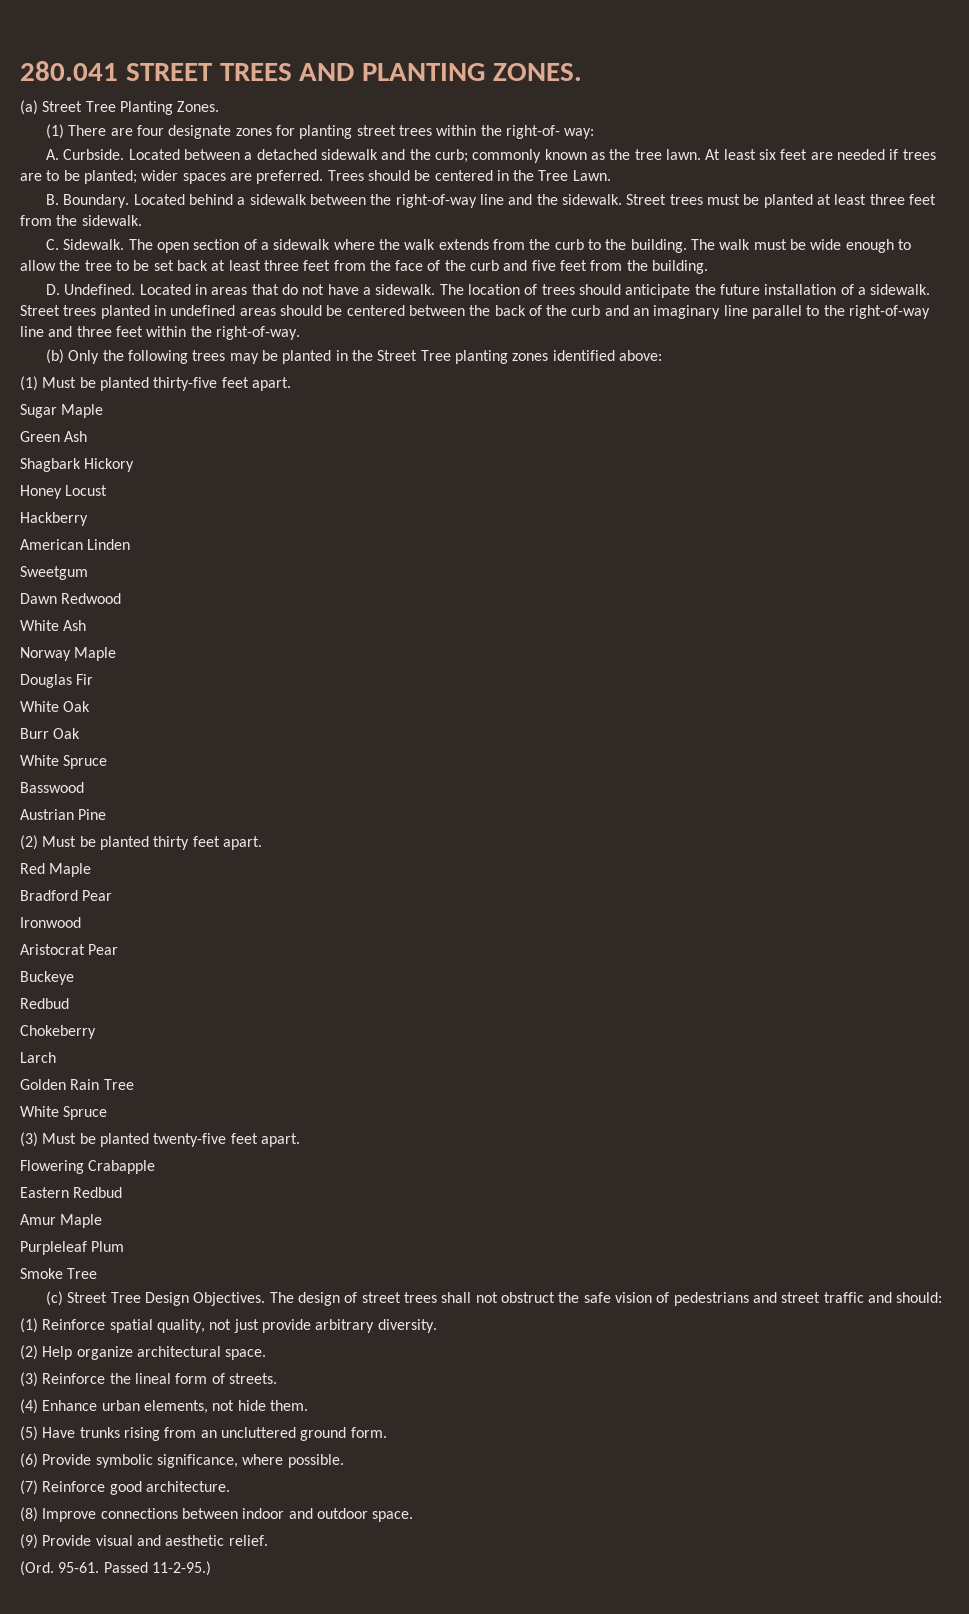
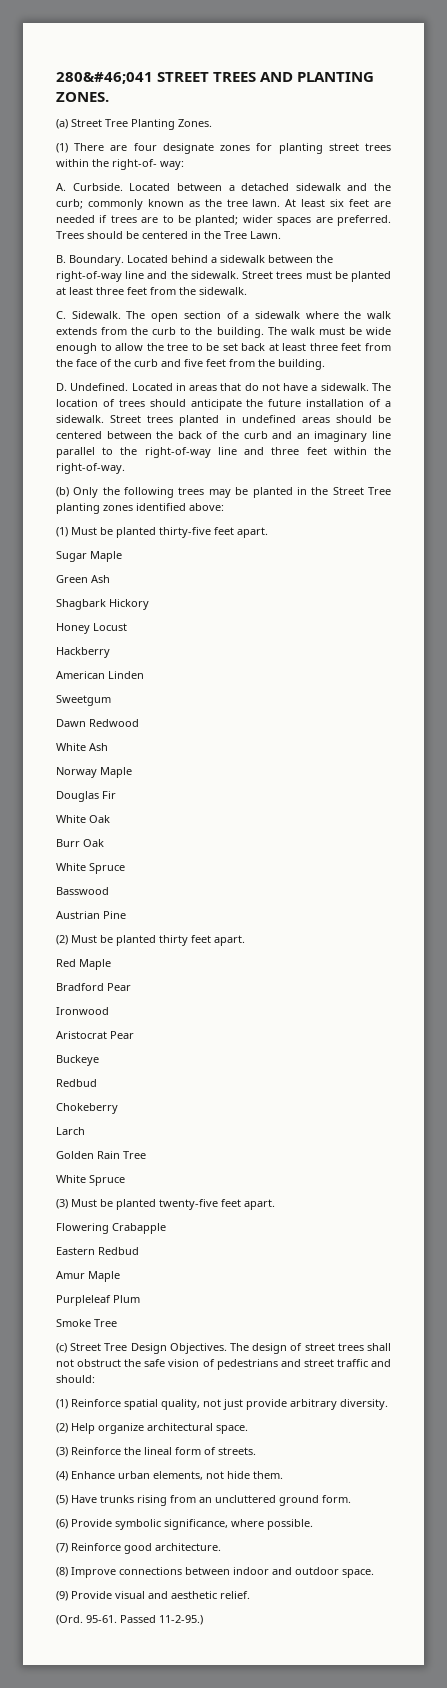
[20,61,118,81] 280.041 -> [56,72,153,84] 280&#46;041

